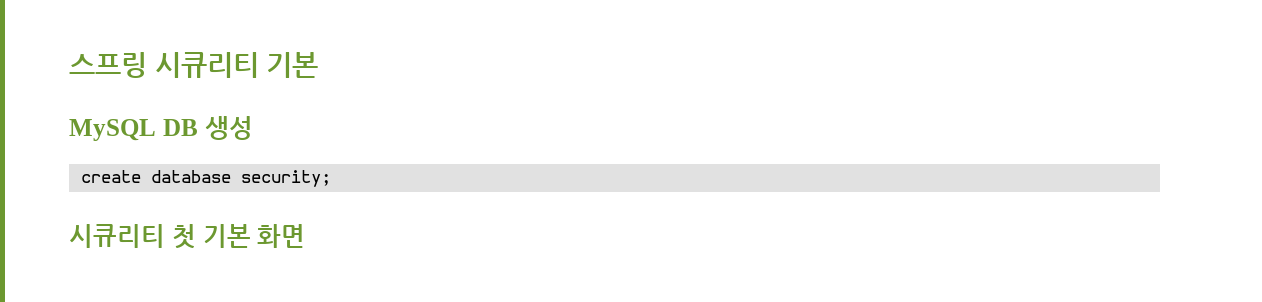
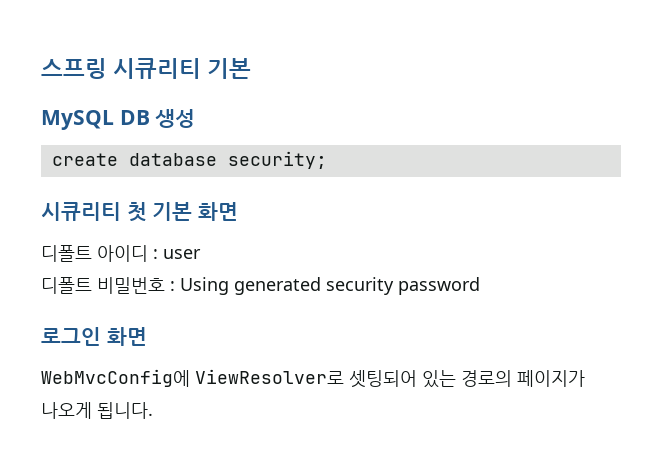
(306, 236) none -> [41,245,201,262] [41,277,480,295] [41,327,147,346] [41,369,585,388] [41,402,153,419] // 디폴트 아이디 : user // 디폴트 비밀번호 : Using generated security password // 로그인 화면 // WebMvcConfig에 ViewResolver로 셋팅되어 있는 경로의 페이지가 나오게 됩니다.

